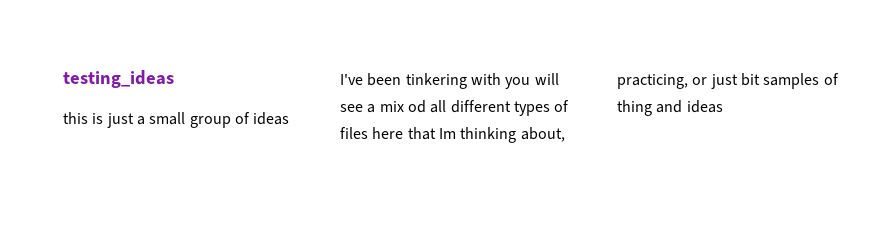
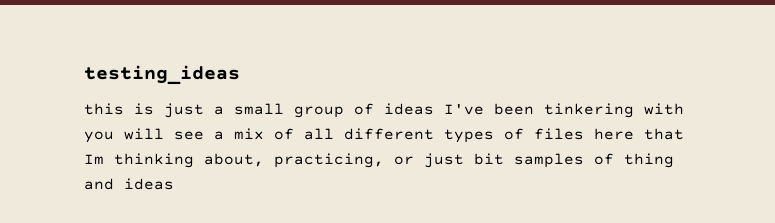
[407,100,426,113] od -> [274,128,294,140] of

